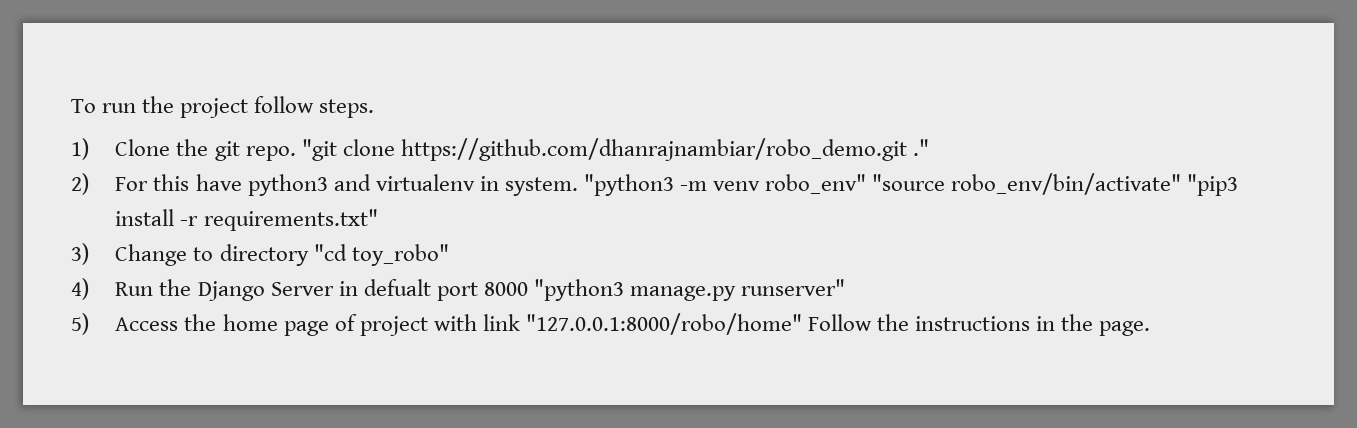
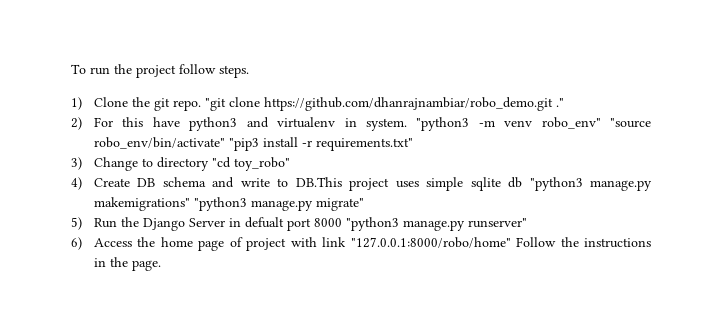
(89, 289) none -> [94,177,652,191] [94,197,365,211] [71,217,82,230] Create DB schema and write to DB.This project uses simple sqlite db "python3 manage.py makemigrations" "python3 manage.py migrate" // 5)
[71,313,89,335] 5) -> [71,237,82,250] 6)

